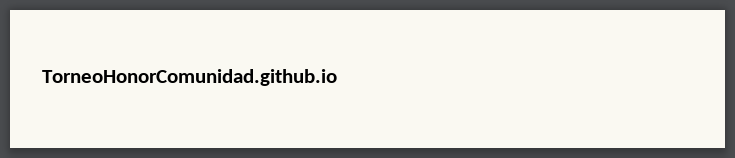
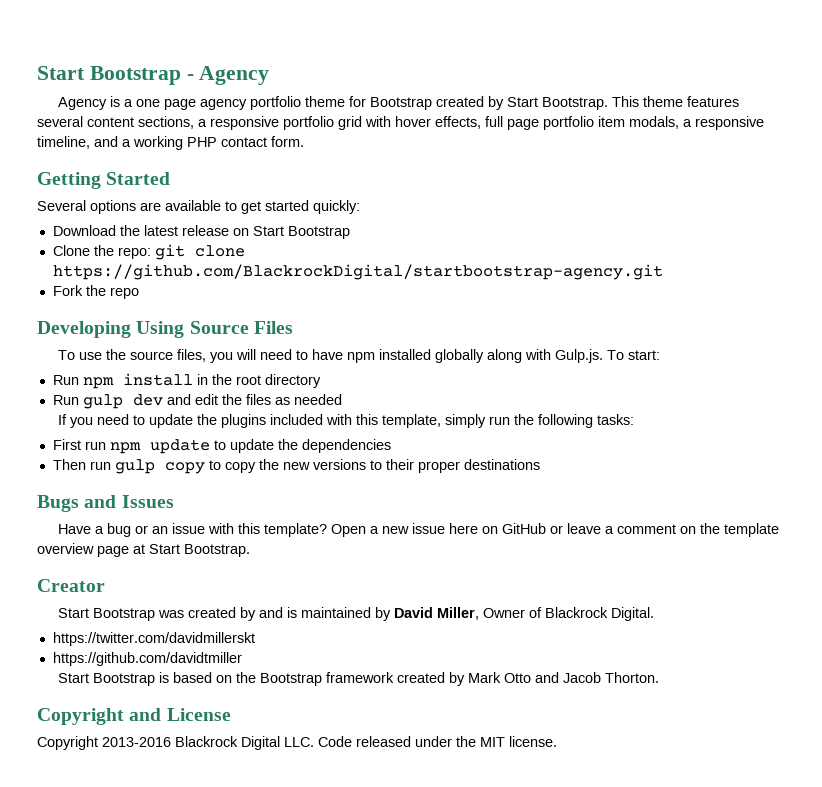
[42,69,337,86] TorneoHonorComunidad.github.io -> [37,66,270,85] [57,96,739,110] [37,116,764,130] [37,136,304,150] [37,172,171,189] [37,200,360,214] [52,225,350,239] [52,244,245,260] [52,264,663,280] [52,285,139,299] [37,321,293,338] [57,349,660,363] [52,373,321,389] [52,394,342,409] [57,414,634,428] [52,439,391,454] [52,459,540,474] [37,495,174,512] [57,523,779,537] [37,543,250,557] [37,579,105,592] [57,607,654,621] [52,632,255,646] [52,652,242,666] [57,672,659,686] [37,708,231,725] [37,736,557,750] Start Bootstrap - Agency // Agency is a one page agency portfolio theme for Bootstrap created by Start Bootstrap. This theme features several content sections, a responsive portfolio grid with hover effects, full page portfolio item modals, a responsive timeline, and a working PHP contact form. // Getting Started // Several options are available to get started quickly: // Download the latest release on Start Bootstrap // Clone the repo: git clone https://github.com/BlackrockDigital/startbootstrap-agency.git // Fork the repo // Developing Using Source Files // To use the source files, you will need to have npm installed globally along with Gulp.js. To start: // Run npm install in the root directory // Run gulp dev and edit the files as needed // If you need to update the plugins included with this template, simply run the following tasks: // First run npm update to update the dependencies // Then run gulp copy to copy the new versions to their proper destinations // Bugs and Issues // Have a bug or an issue with this template? Open a new issue here on GitHub or leave a comment on the template overview page at Start Bootstrap. // Creator // Start Bootstrap was created by and is maintained by David Miller, Owner of Blackrock Digital. // https://twitter.com/davidmillerskt // https://github.com/davidtmiller // Start Bootstrap is based on the Bootstrap framework created by Mark Otto and Jacob Thorton. // Copyright and License // Copyright 2013-2016 Blackrock Digital LLC. Code released under the MIT license.

